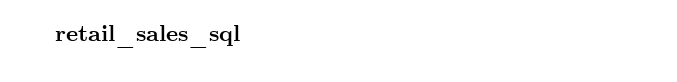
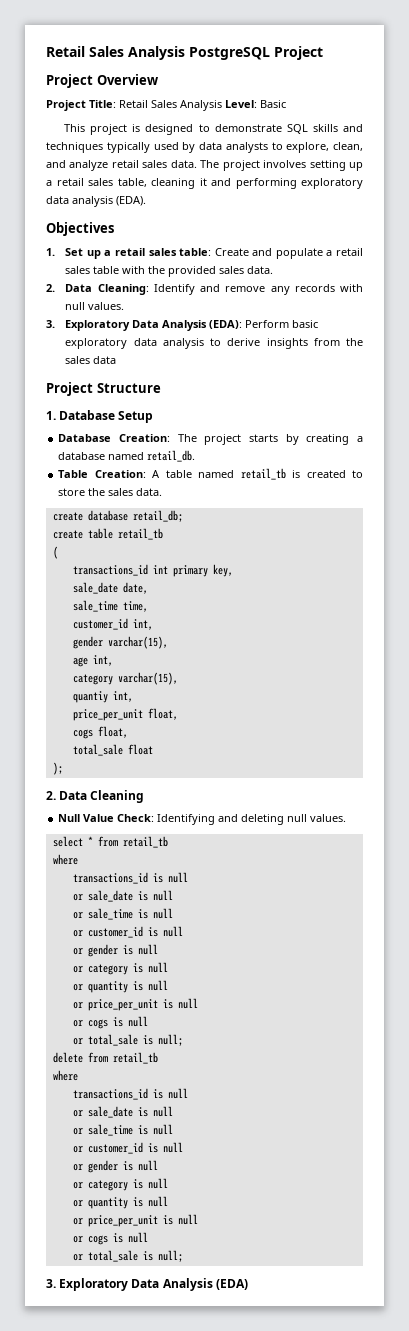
[55,25,240,48] retail_sales_sql -> [46,46,323,60] [46,74,158,88] [46,100,286,111] [63,124,364,135] [46,142,363,153] [46,160,364,171] [46,178,363,189] [46,196,146,207] [46,222,114,236] [46,248,363,259] [65,266,274,277] [46,284,363,295] [65,302,125,310] [46,320,319,331] [65,338,363,349] [65,356,117,364] [46,382,161,396] [46,410,154,423] [58,434,363,445] [58,450,196,462] [58,468,364,480] [58,488,163,496] [52,510,183,522] [52,528,163,540] [52,546,58,559] [72,564,233,577] [72,582,148,594] [72,600,148,612] [72,618,153,630] [72,636,168,649] [72,655,113,667] [72,672,178,685] [72,691,133,703] [72,708,178,721] [72,726,128,739] [72,744,153,756] [52,762,63,775] [46,790,145,803] [58,814,347,825] [52,836,168,848] [52,854,78,865] [72,872,188,884] [72,890,173,902] [72,908,173,920] [72,926,183,938] [72,944,158,957] [72,962,168,975] [72,980,168,993] [72,998,198,1011] [72,1016,148,1029] [72,1034,183,1046] [52,1052,158,1064] [52,1070,78,1081] [72,1088,188,1100] [72,1106,173,1118] [72,1124,173,1136] [72,1142,183,1154] [72,1160,158,1173] [72,1178,168,1191] [72,1196,168,1209] [72,1214,198,1227] [72,1232,148,1245] [72,1250,183,1262] [46,1278,248,1291] Retail Sales Analysis PostgreSQL Project // Project Overview // Project Title: Retail Sales Analysis Level: Basic // This project is designed to demonstrate SQL skills and techniques typically used by data analysts to explore, clean, and analyze retail sales data. The project involves setting up a retail sales table, cleaning it and performing exploratory data analysis (EDA). // Objectives // 1. Set up a retail sales table: Create and populate a retail sales table with the provided sales data. // 2. Data Cleaning: Identify and remove any records with null values. // 3. Exploratory Data Analysis (EDA): Perform basic exploratory data analysis to derive insights from the sales data // Project Structure // 1. Database Setup // Database Creation: The project starts by creating a database named retail_db. // Table Creation: A table named retail_tb is created to store the sales data. // create database retail_db; // create table retail_tb // ( // transactions_id int primary key, // sale_date date, // sale_time time, // customer_id int, // gender varchar(15), // age int, // category varchar(15), // quantiy int, // price_per_unit float, // cogs float, // total_sale float // ); // 2. Data Cleaning // Null Value Check: Identifying and deleting null values. // select * from retail_tb // where // transactions_id is null // or sale_date is null // or sale_time is null // or customer_id is null // or gender is null // or category is null // or quantity is null // or price_per_unit is null // or cogs is null // or total_sale is null; // delete from retail_tb // where // transactions_id is null // or sale_date is null // or sale_time is null // or customer_id is null // or gender is null // or category is null // or quantity is null // or price_per_unit is null // or cogs is null // or total_sale is null; // 3. Exploratory Data Analysis (EDA)

